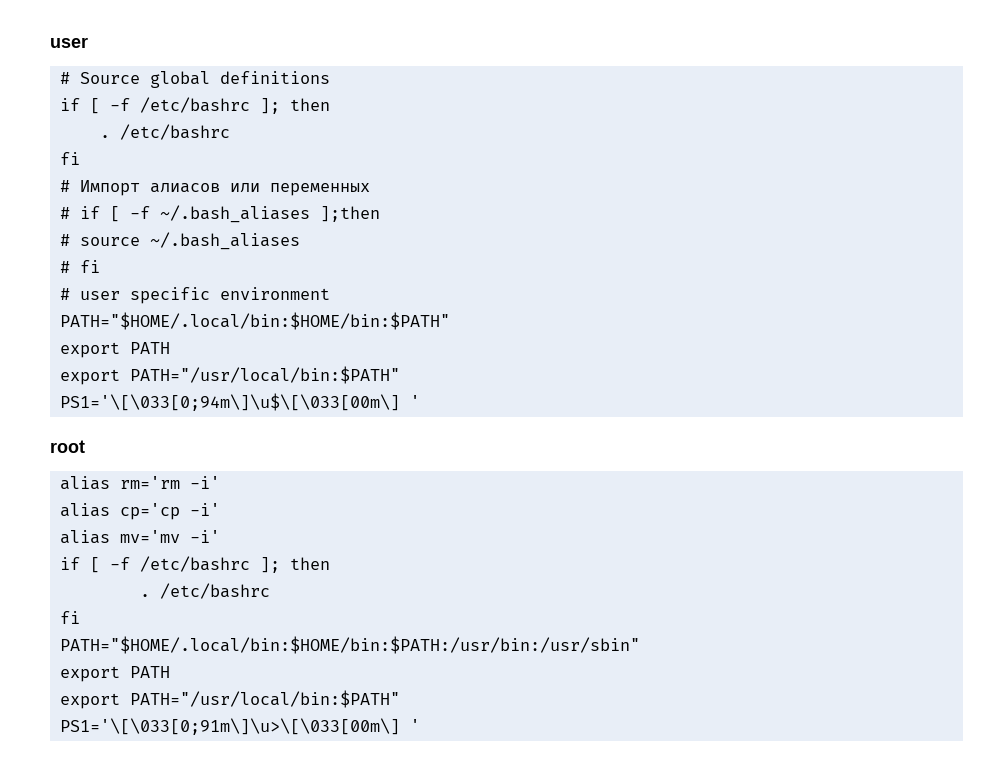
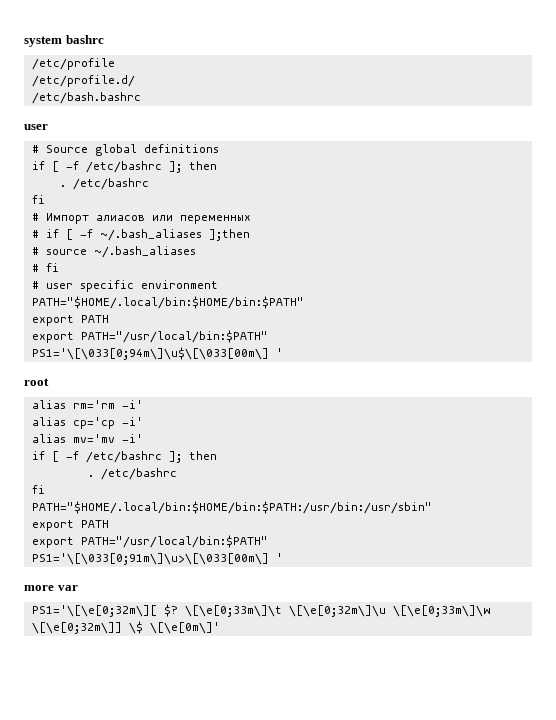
(50, 42) none -> [24,35,104,47] [31,58,115,70] [31,75,135,87] [31,92,141,104] system bashrc // /etc/profile // /etc/profile.d/ // /etc/bash.bashrc //
(420, 725) none -> [24,585,78,591] [31,604,491,617] [31,621,220,634] // more var // PS1='\[\e[0;32m\][ $? \[\e[0;33m\]\t \[\e[0;32m\]\u \[\e[0;33m\]\w \[\e[0;32m\]] \$ \[\e[0m\]'

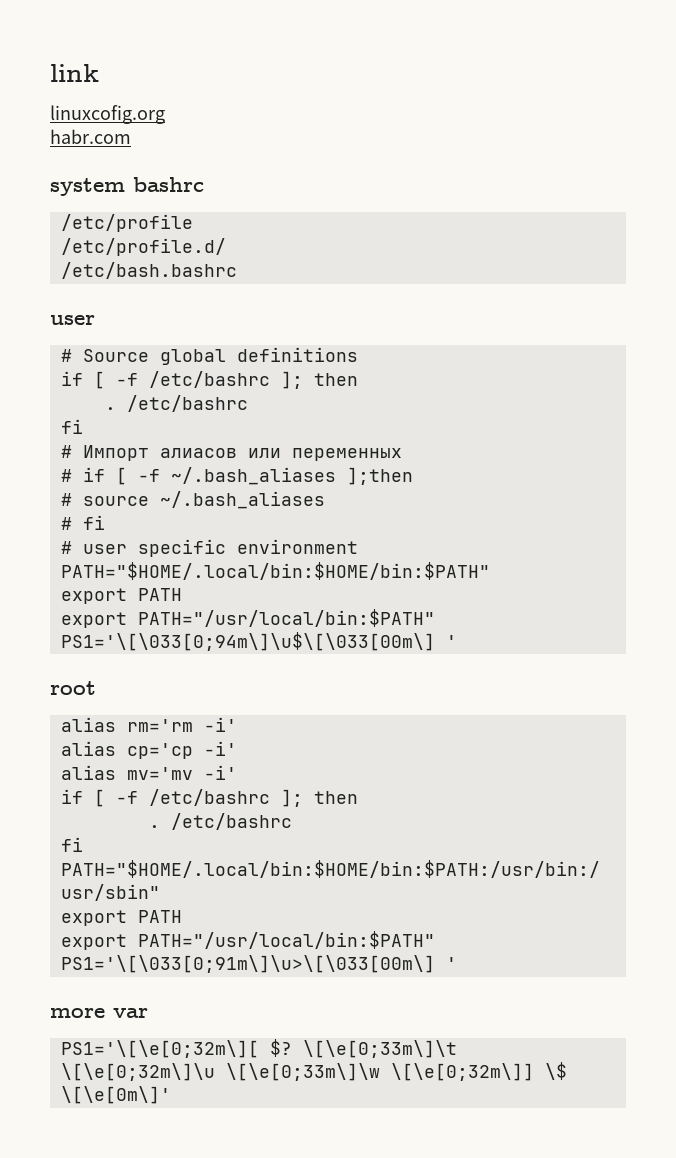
(24, 41) none -> [50,64,99,82] [50,105,165,124] [50,129,131,144] link // linuxcofig.org // habr.com //

